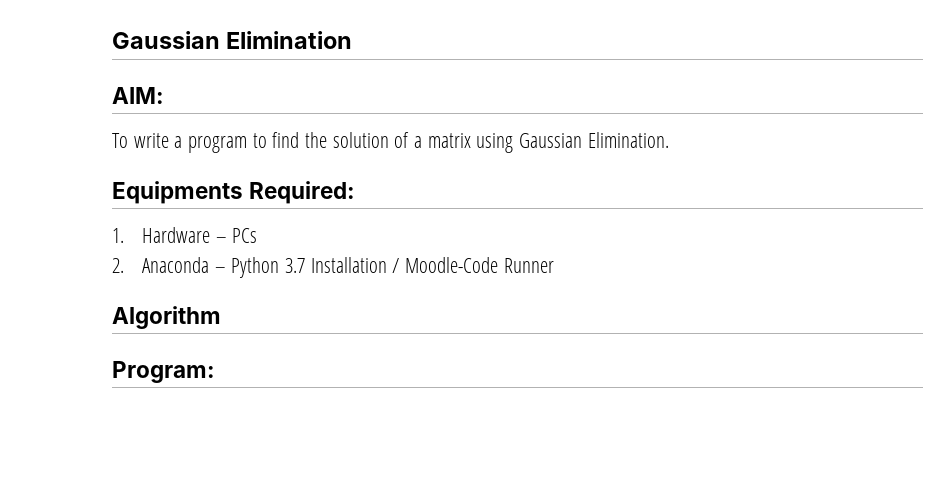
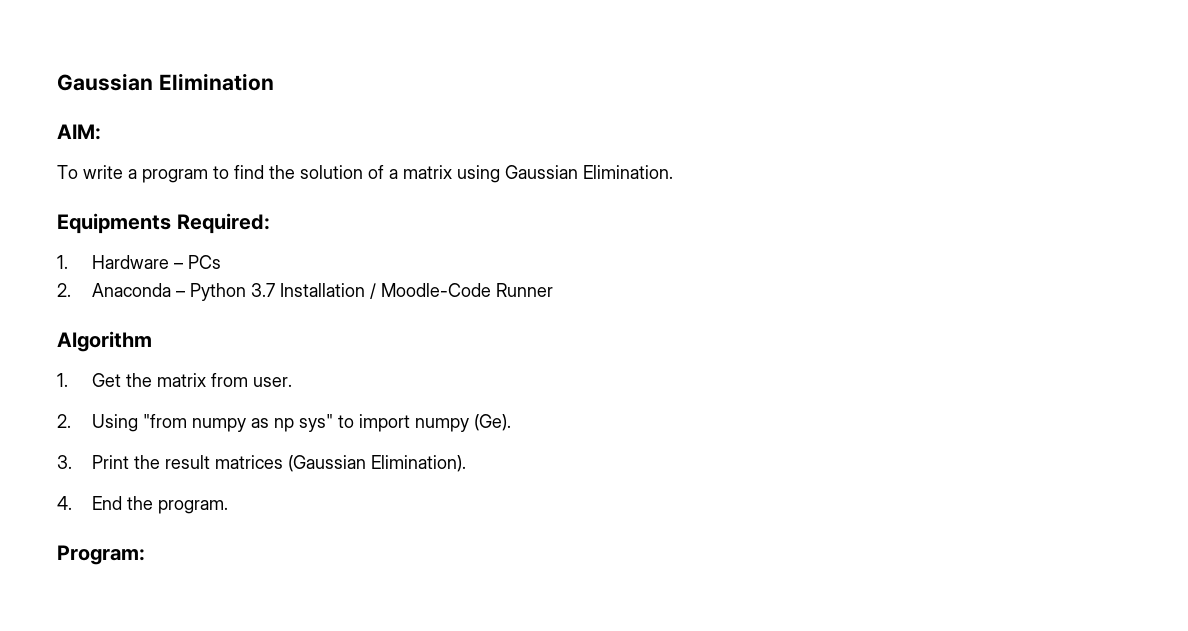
(221, 317) none -> [57,373,293,387] [57,414,512,432] [57,455,467,472] [57,496,229,514] // 1. Get the matrix from user. // 2. Using "from numpy as np sys" to import numpy (Ge). // 3. Print the result matrices (Gaussian Elimination). // 4. End the program.

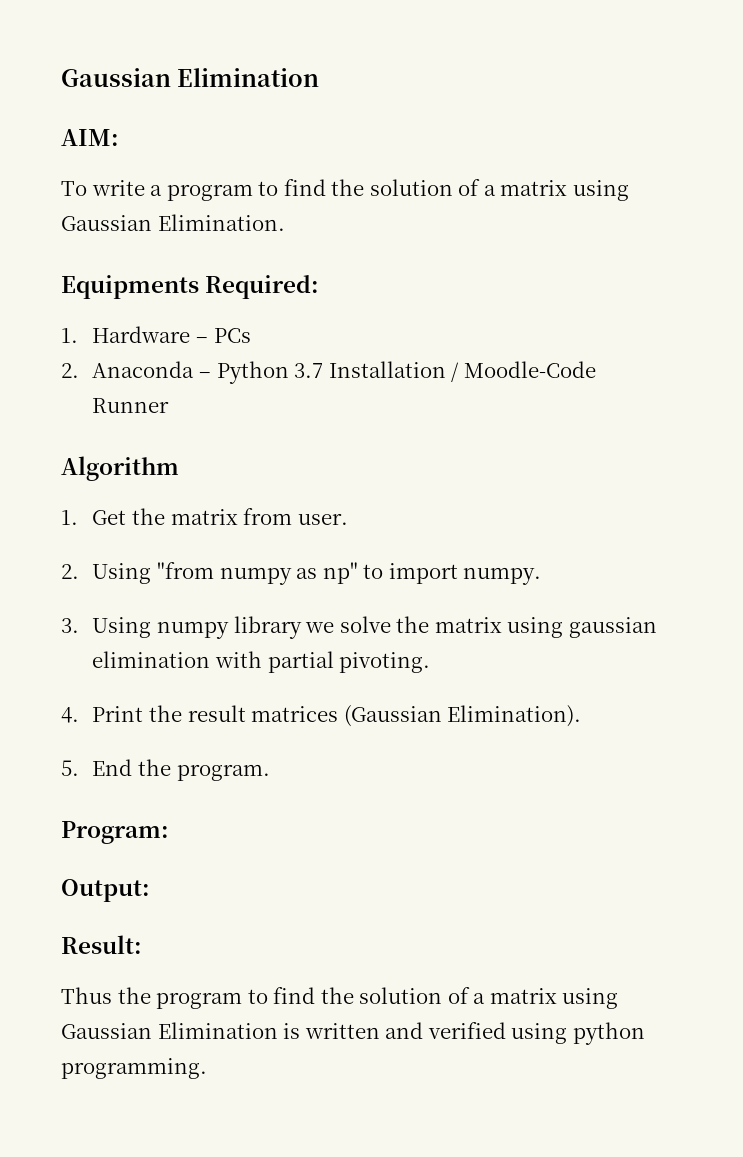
[274,414,512,432] [57,455,72,469] np sys" to import numpy (Ge). // 3. -> [322,562,542,585] [61,616,657,639] [92,651,431,673] [61,707,79,723] np" to import numpy. // 3. Using numpy library we solve the matrix using gaussian elimination with partial pivoting. // 4.
[57,496,72,510] 4. -> [61,760,79,776] 5.
(145, 555) none -> [61,879,150,902] [61,935,142,954] [61,987,619,1009] [61,1022,645,1045] [61,1058,207,1079] // Output: // Result: // Thus the program to find the solution of a matrix using Gaussian Elimination is written and verified using python programming.

